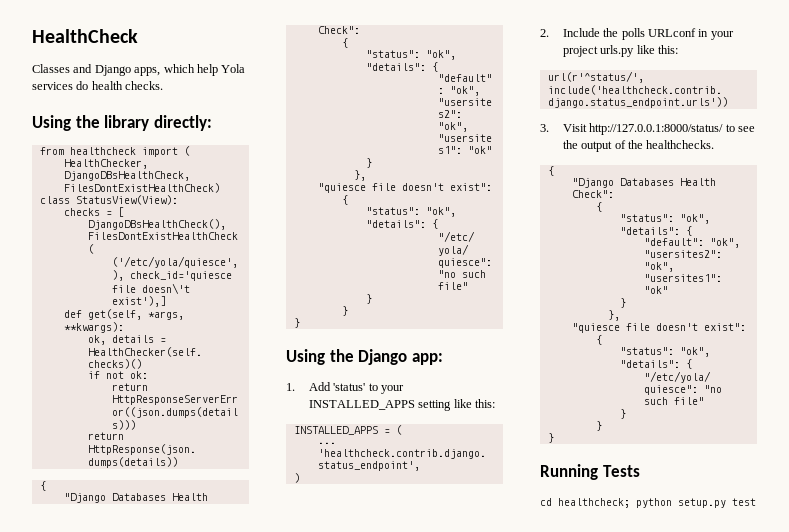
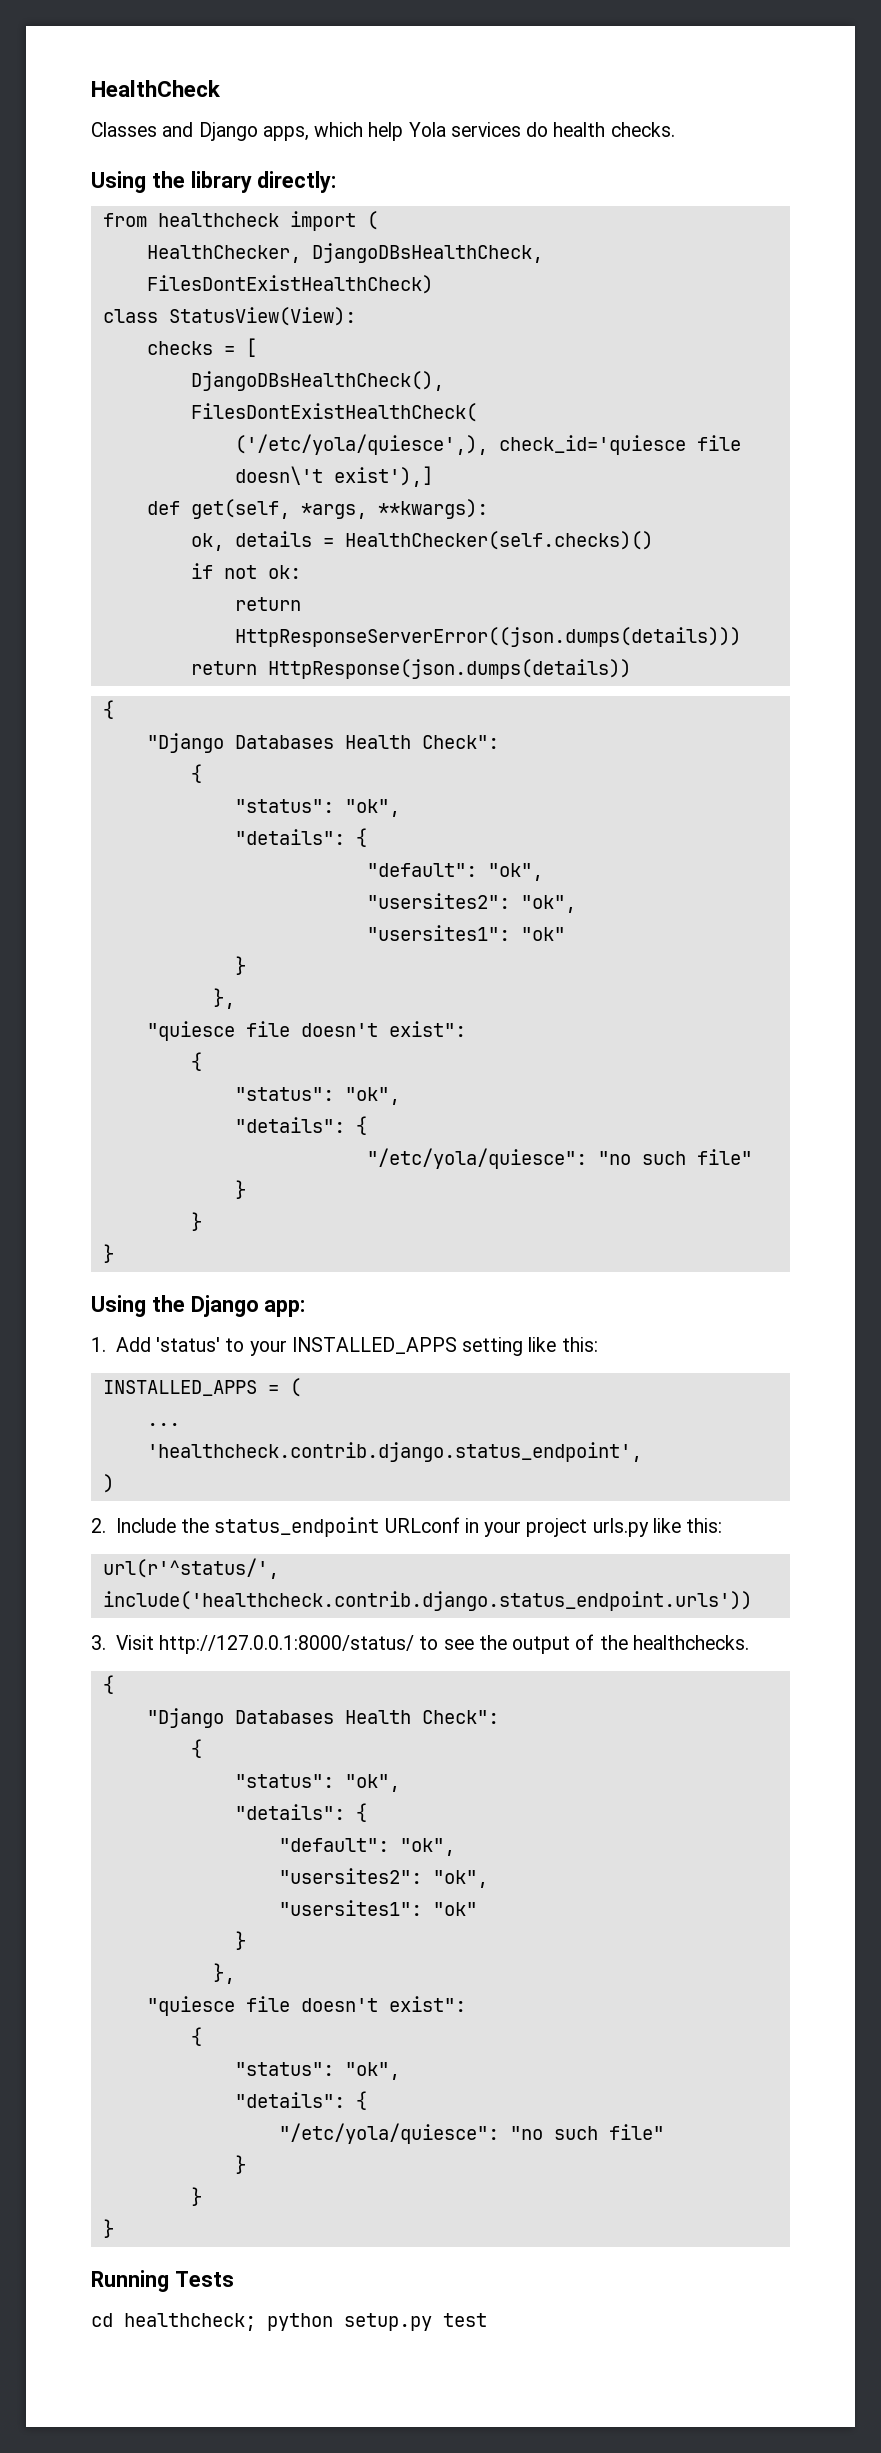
[621,28,645,40] polls -> [214,1517,380,1537] status_endpoint

